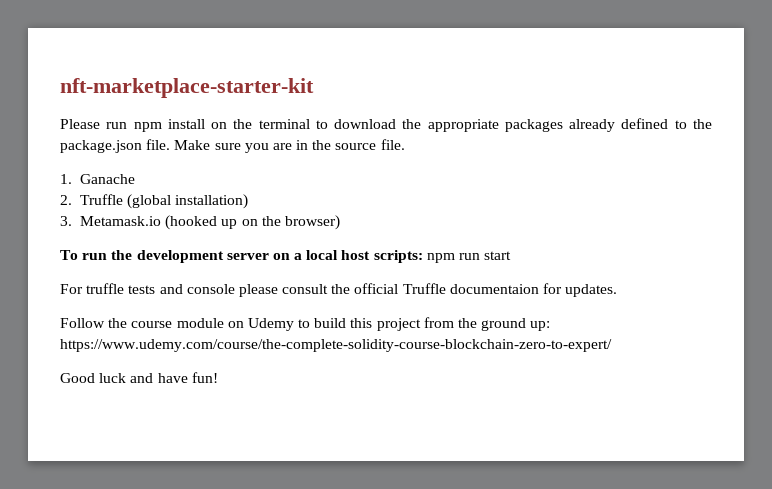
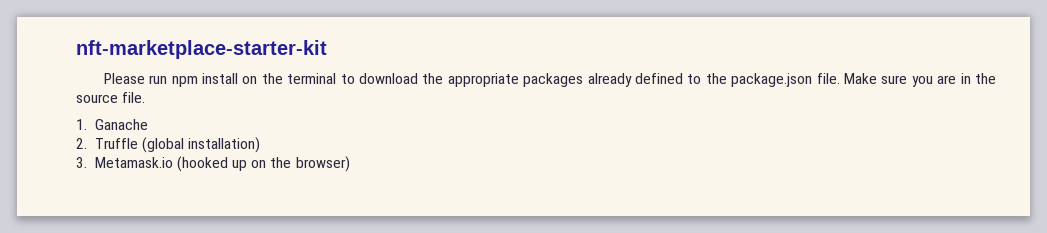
[60,250,512,263] [60,283,618,297] [60,317,551,331] [60,339,612,352] [60,372,218,383] // To run the development server on a local host scripts: npm run start // For truffle tests and console please consult the official Truffle documentaion for updates. // Follow the course module on Udemy to build this project from the ground up: https://www.udemy.com/course/the-complete-solidity-course-blockchain-zero-to-expert/ // Good luck and have fun! -> (350, 164) none

